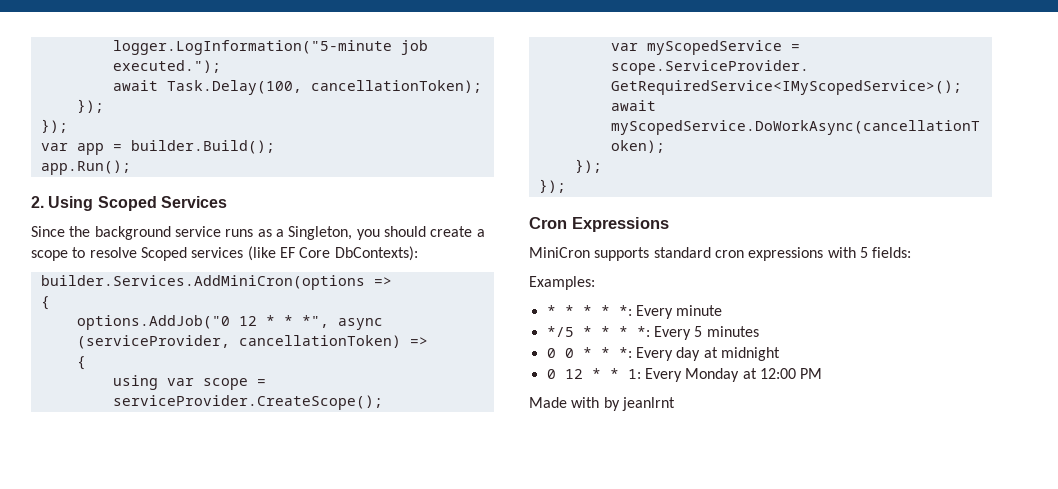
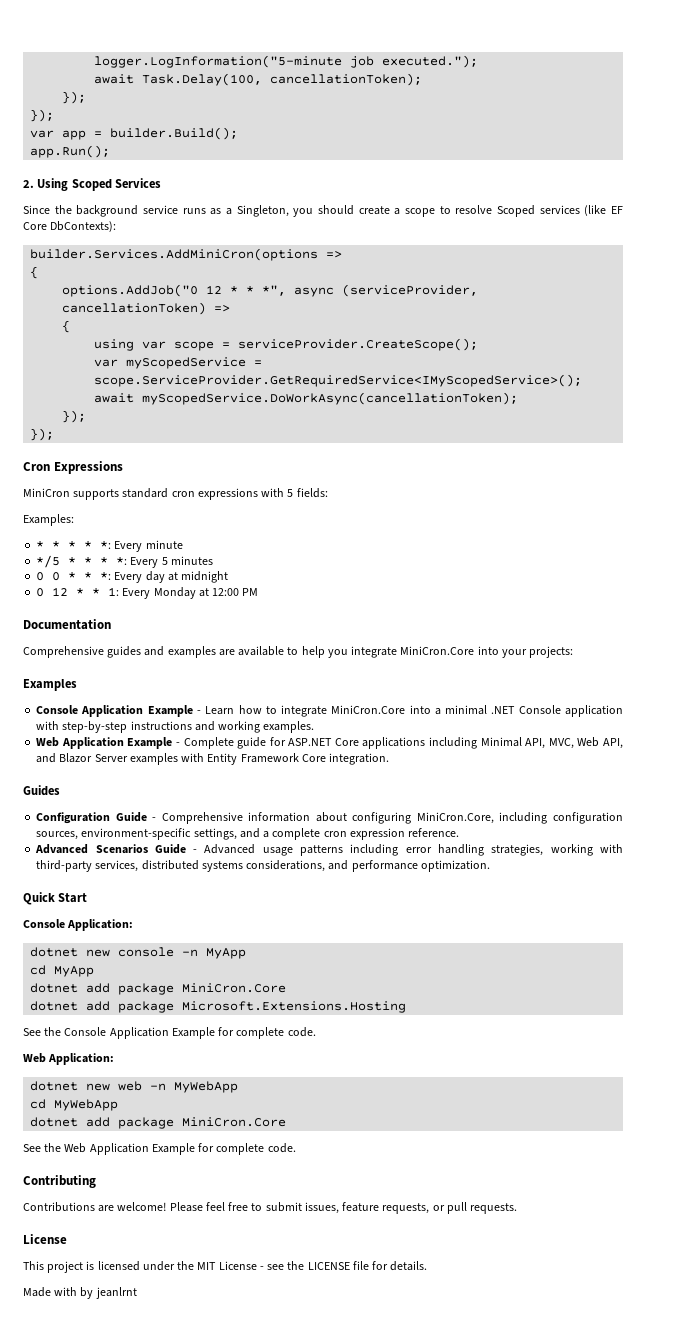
(823, 373) none -> [23,619,111,630] [23,646,574,658] [23,679,77,691] [36,705,623,717] [36,721,315,733] [36,737,623,749] [36,753,390,765] [23,785,60,796] [36,812,623,824] [36,828,460,840] [35,844,623,856] [36,860,490,872] [23,892,88,905] [23,919,134,931] [30,947,247,959] [30,965,95,977] [30,983,287,995] [30,1001,407,1013] [23,1027,316,1039] [23,1053,115,1065] [30,1081,239,1093] [30,1099,119,1111] [30,1117,287,1129] [23,1143,296,1155] [23,1175,96,1188] [23,1202,518,1214] [23,1234,67,1244] [23,1261,428,1273] // Documentation // Comprehensive guides and examples are available to help you integrate MiniCron.Core into your projects: // Examples // Console Application Example - Learn how to integrate MiniCron.Core into a minimal .NET Console application with step-by-step instructions and working examples. // Web Application Example - Complete guide for ASP.NET Core applications including Minimal API, MVC, Web API, and Blazor Server examples with Entity Framework Core integration. // Guides // Configuration Guide - Comprehensive information about configuring MiniCron.Core, including configuration sources, environment-specific settings, and a complete cron expression reference. // Advanced Scenarios Guide - Advanced usage patterns including error handling strategies, working with third-party services, distributed systems considerations, and performance optimization. // Quick Start // Console Application: // dotnet new console -n MyApp // cd MyApp // dotnet add package MiniCron.Core // dotnet add package Microsoft.Extensions.Hosting // See the Console Application Example for complete code. // Web Application: // dotnet new web -n MyWebApp // cd MyWebApp // dotnet add package MiniCron.Core // See the Web Application Example for complete code. // Contributing // Contributions are welcome! Please feel free to submit issues, feature requests, or pull requests. // License // This project is licensed under the MIT License - see the LICENSE file for details.

